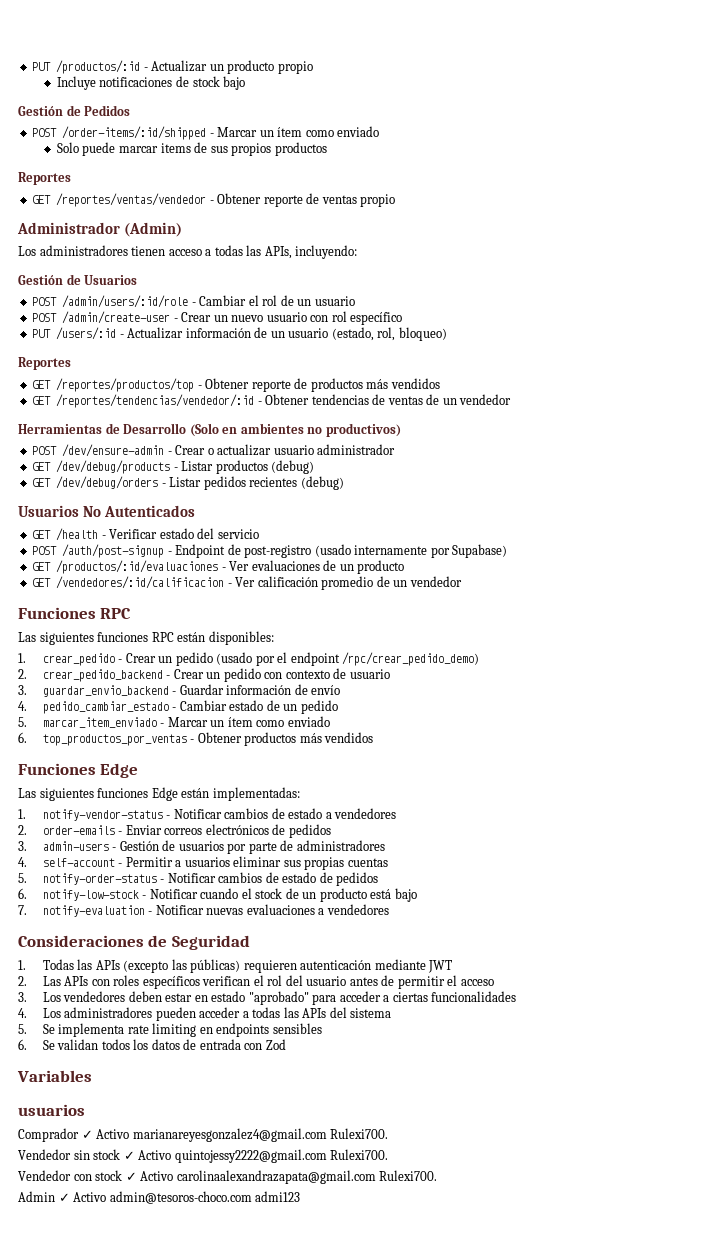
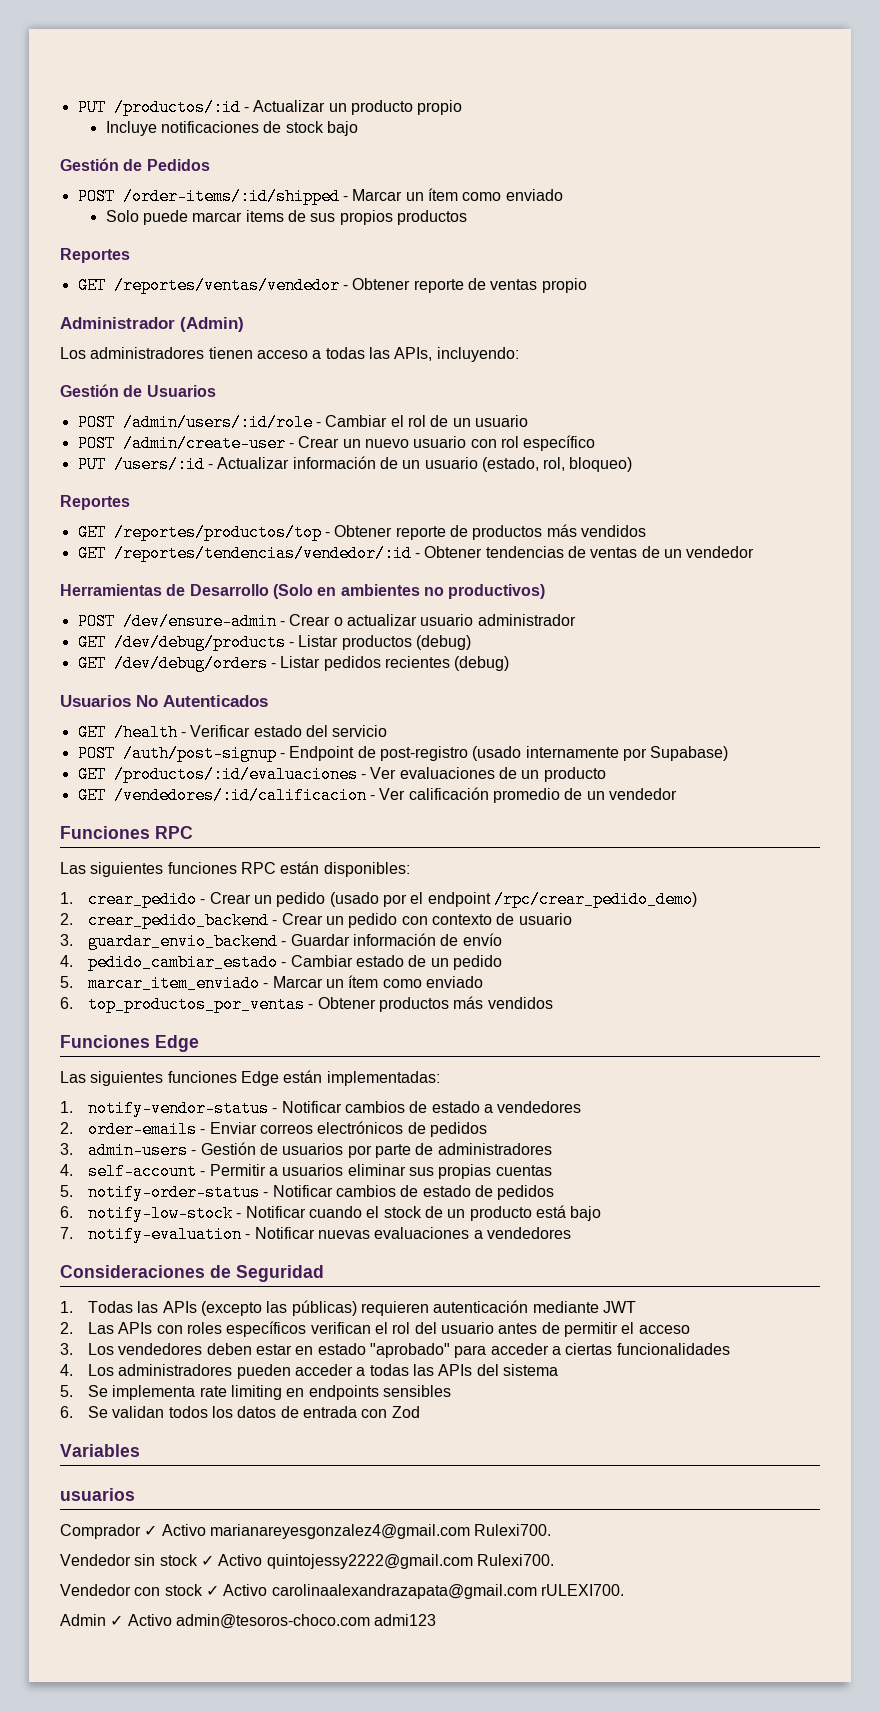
[379,1170,438,1181] Rulexi700. -> [540,1584,624,1596] rULEXI700.

